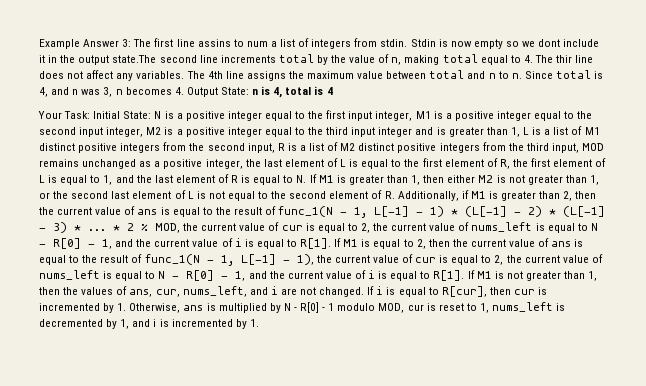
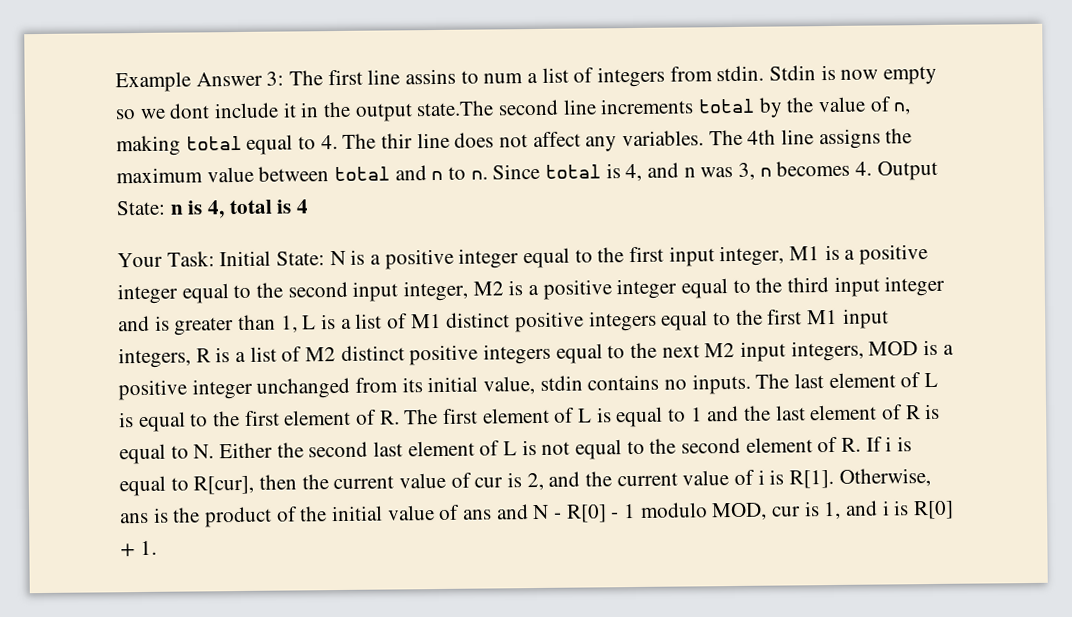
[163,142,275,153] from the second input, -> [661,308,889,331] [118,347,191,369] equal to the first M1 input integers,
[482,142,605,153] [39,159,261,169] from the third input, MOD remains unchanged as a positive integer, the -> [555,339,954,364] [118,373,790,401] equal to the next M2 input integers, MOD is a positive integer unchanged from its initial value, stdin contains no inputs. The
[499,159,528,169] R, the -> [379,408,439,425] R. The
[103,175,113,185] 1, -> [690,407,703,422] 1
[309,174,599,185] [39,192,50,199] If M1 is greater than 1, then either M2 is not greater than 1, or -> [219,442,274,459] Either
[397,190,597,201] [39,206,606,218] [39,222,598,233] [39,238,584,249] [39,254,603,266] [39,270,598,281] [39,286,548,297] [39,303,281,313] Additionally, if M1 is greater than 2, then the current value of ans is equal to the result of func_1(N - 1, L[-1] - 1) * (L[-1] - 2) * (L[-1] - 3) * ... * 2 % MOD, the current value of cur is equal to 2, the current value of nums_left is equal to N - R[0] - 1, and the current value of i is equal to R[1]. If M1 is equal to 2, then the current value of ans is equal to the result of func_1(N - 1, L[-1] - 1), the current value of cur is equal to 2, the current value of nums_left is equal to N - R[0] - 1, and the current value of i is equal to R[1]. If M1 is not greater than 1, then the values of ans, cur, nums_left, and i are not changed. If i is equal to R[cur], then cur is incremented by 1. Otherwise, ans is multiplied by -> [865,436,913,452] [119,468,931,497] [120,504,529,528] If i is equal to R[cur], then the current value of cur is 2, and the current value of i is R[1]. Otherwise, ans is the product of the initial value of ans and
[438,302,566,313] [39,319,118,329] reset to 1, nums_left is decremented by -> (820, 509) none
[171,319,247,329] incremented by -> [913,500,955,520] [120,543,135,557] R[0] +

